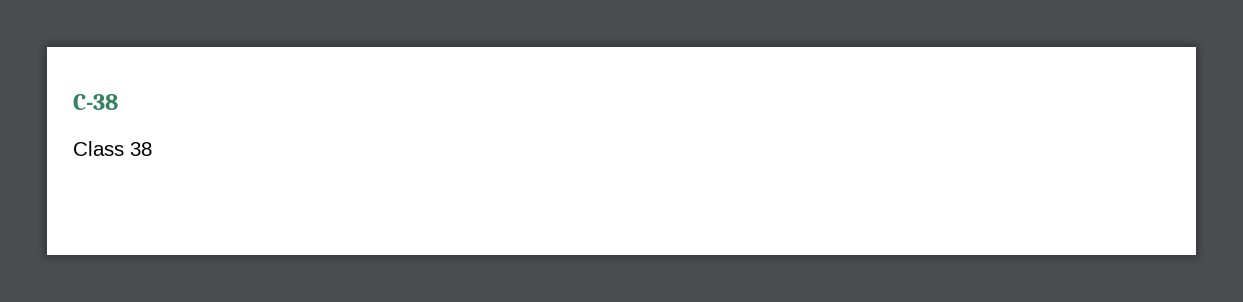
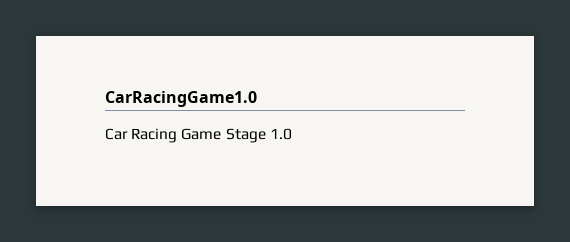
[73,94,118,110] [73,141,152,156] C-38 // Class 38 -> [105,91,257,107] [105,128,292,143] CarRacingGame1.0 // Car Racing Game Stage 1.0

